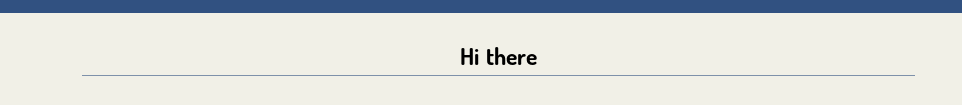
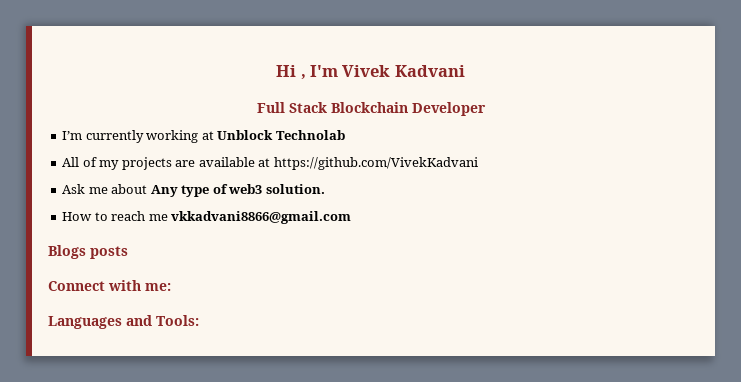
[485,47,537,65] there -> [300,65,465,80] [256,102,486,116] [62,130,345,143] [62,157,478,170] [62,184,325,197] [62,211,352,224] [48,245,128,259] [48,280,171,291] [48,315,199,329] , I'm Vivek Kadvani // Full Stack Blockchain Developer // I’m currently working at Unblock Technolab // All of my projects are available at https://github.com/VivekKadvani // Ask me about Any type of web3 solution. // How to reach me vkkadvani8866@gmail.com // Blogs posts // Connect with me: // Languages and Tools:

